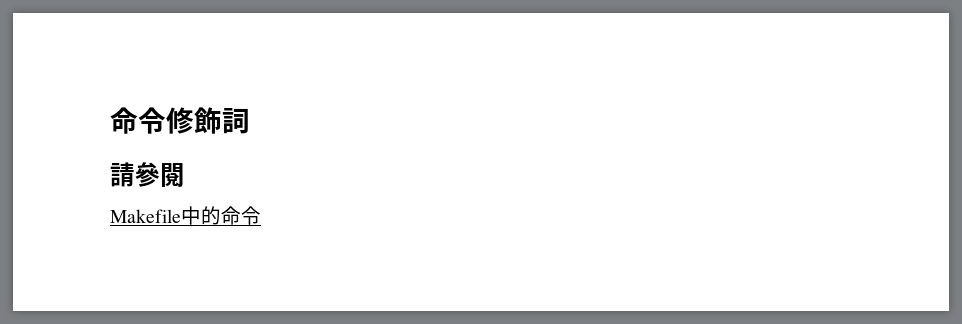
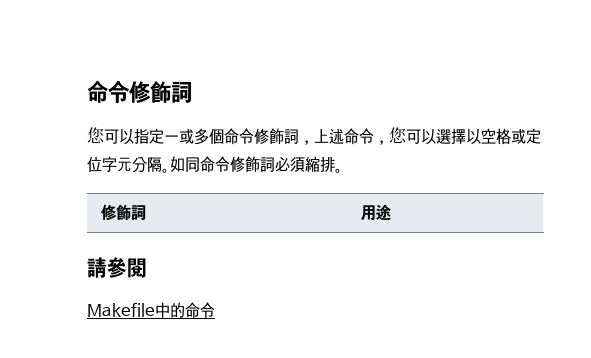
[110,107,250,134] 命令修飾詞 -> [87,80,192,103] [87,127,541,145] [87,156,343,173] [100,204,146,221] [360,204,391,221] 命令修飾詞 // 您可以指定一或多個命令修飾詞，上述命令，您可以選擇以空格或定位字元分隔。如同命令修飾詞必須縮排。 // 修飾詞 | 用途

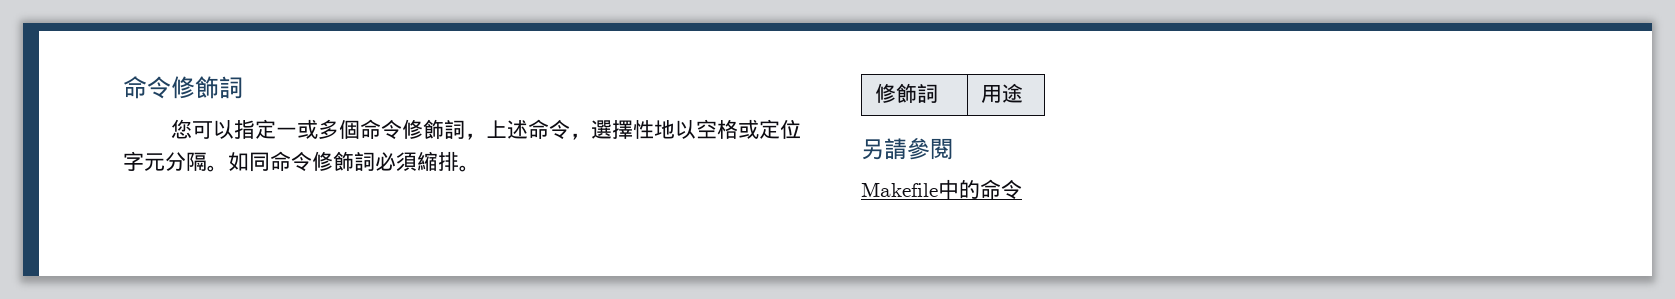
[389,127,466,145] 您可以選擇 -> [590,120,675,139] 選擇性地
(391, 212) none -> [861,139,884,160] 另

